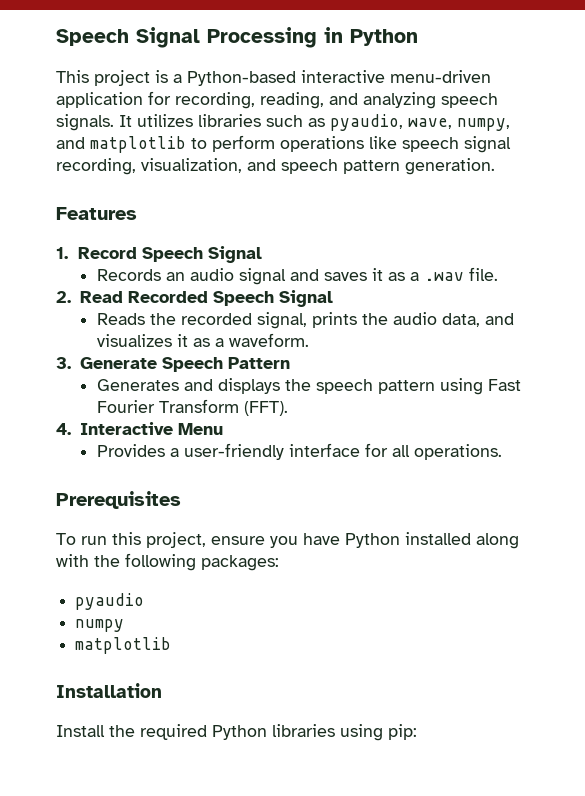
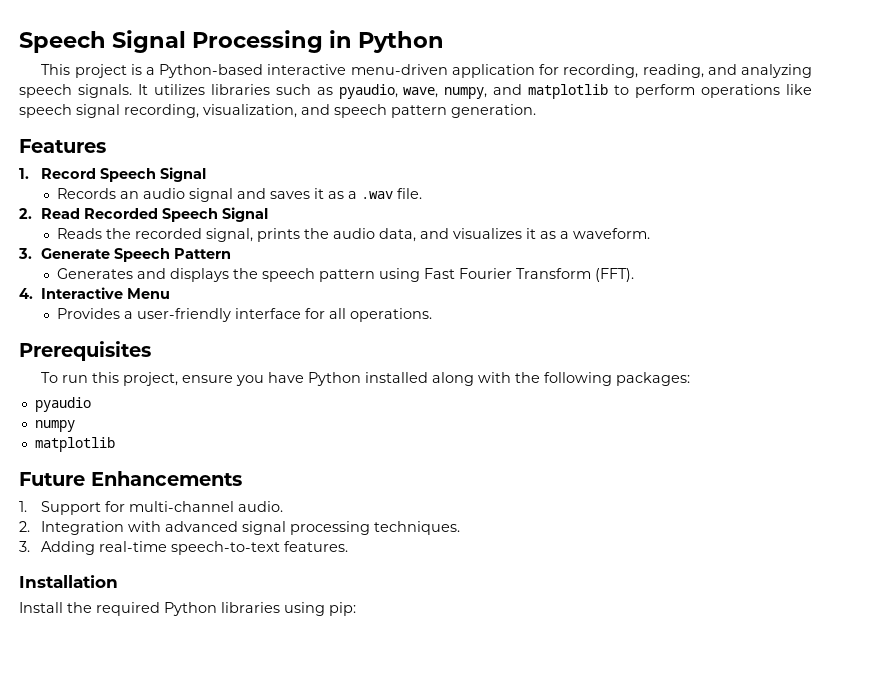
(172, 645) none -> [19,471,242,486] [19,501,283,515] [19,521,460,535] [19,541,348,555] // Future Enhancements // 1. Support for multi-channel audio. // 2. Integration with advanced signal processing techniques. // 3. Adding real-time speech-to-text features.

